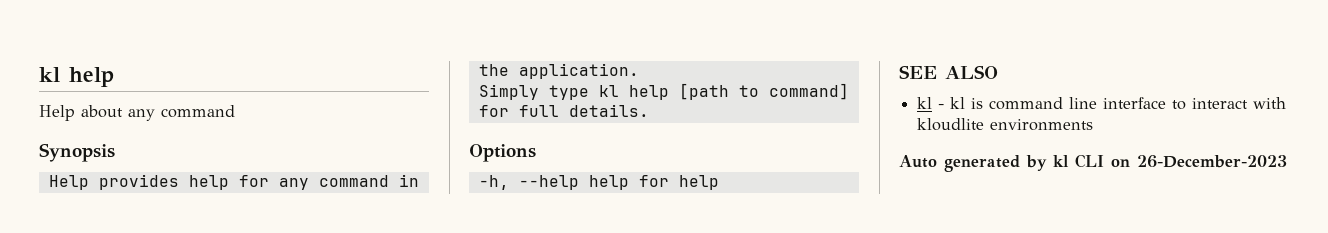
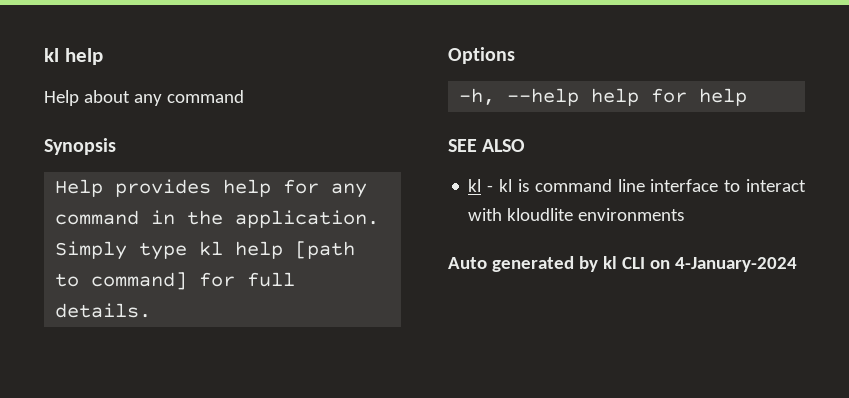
[1137,155,1287,168] 26-December-2023 -> [674,257,797,272] 4-January-2024

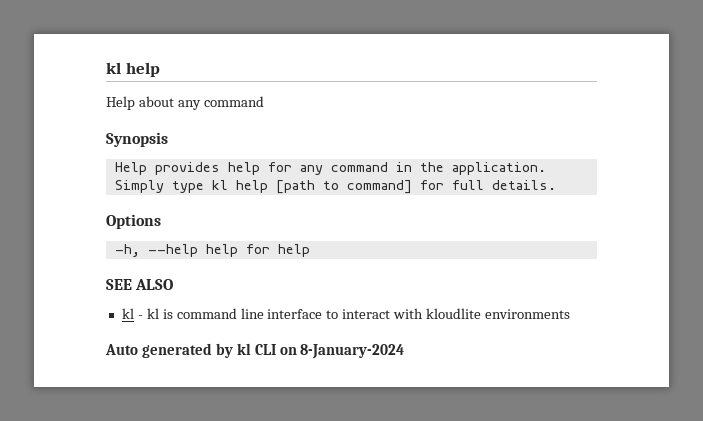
[674,257,797,272] 4-January-2024 -> [300,344,405,359] 8-January-2024

